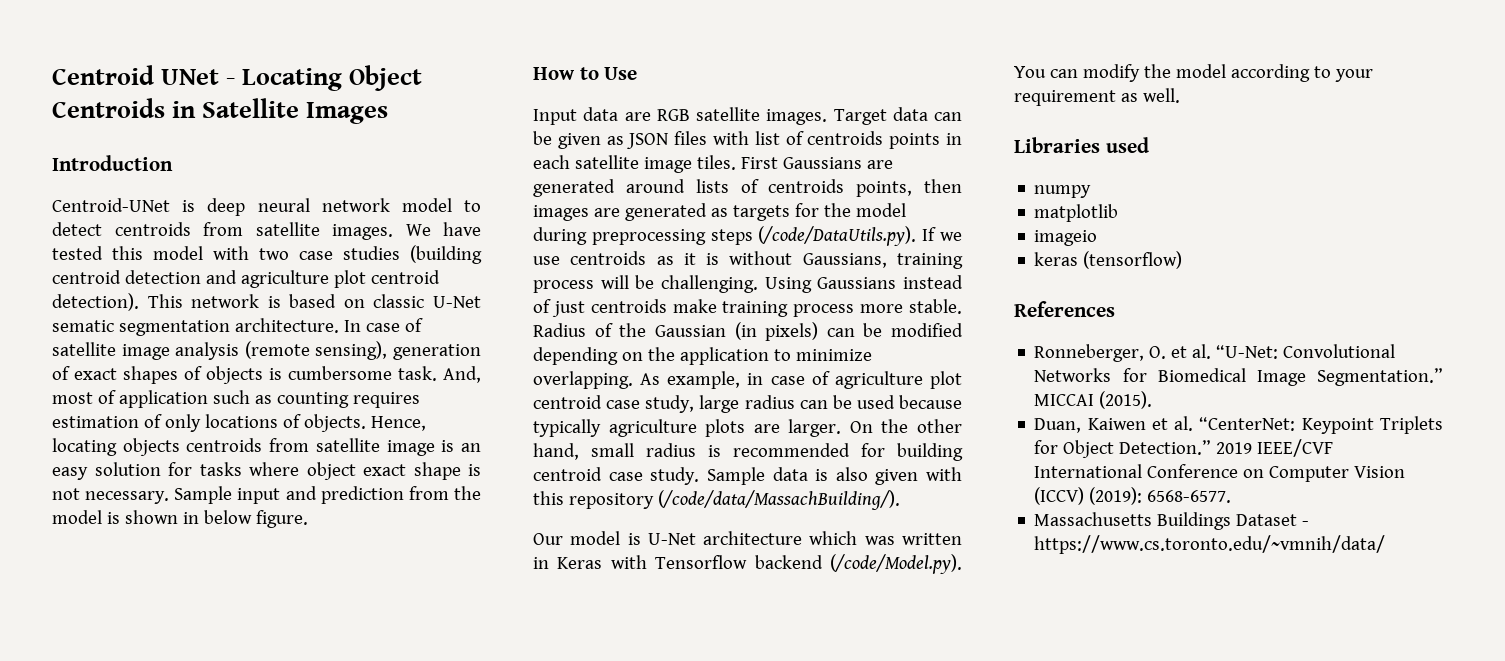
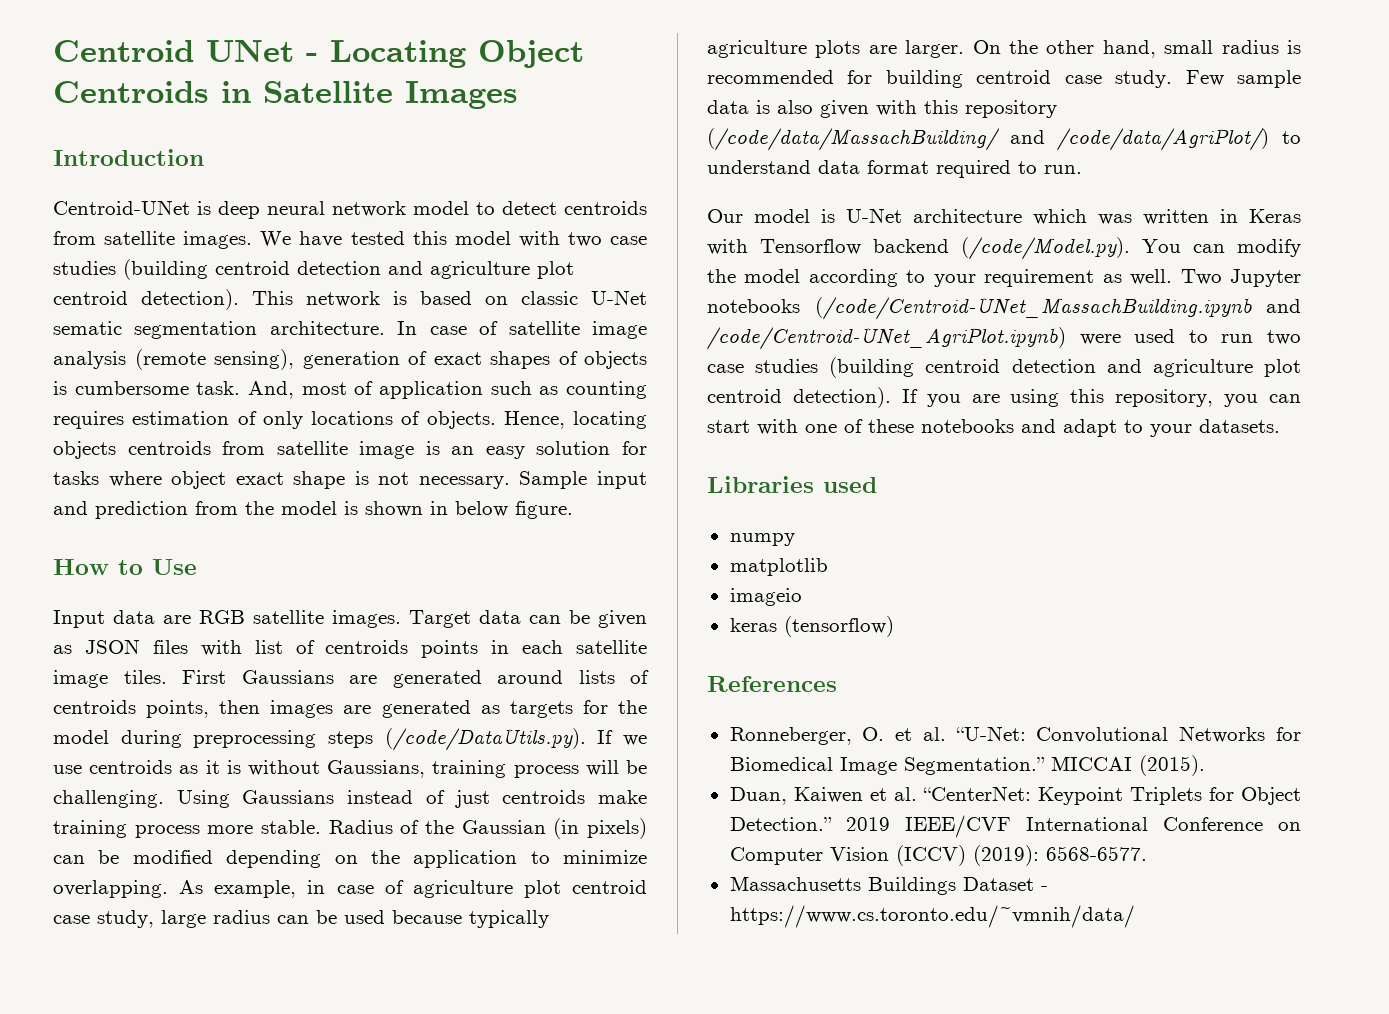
[706,467,765,485] Sample -> [1185,70,1301,88] Few sample
[657,490,900,510] (/code/data/MassachBuilding/). -> [707,128,1301,151] [707,160,1082,178] (/code/data/MassachBuilding/ and /code/data/AgriPlot/) to understand data format required to run.
(1180, 95) none -> [1180,269,1301,287] [707,297,1301,320] [707,327,1301,350] [707,357,1301,378] [707,387,1301,408] [707,419,1280,437] Two Jupyter notebooks (/code/Centroid-UNet_MassachBuilding.ipynb and /code/Centroid-UNet_AgriPlot.ipynb) were used to run two case studies (building centroid detection and agriculture plot centroid detection). If you are using this repository, you can start with one of these notebooks and adapt to your datasets.

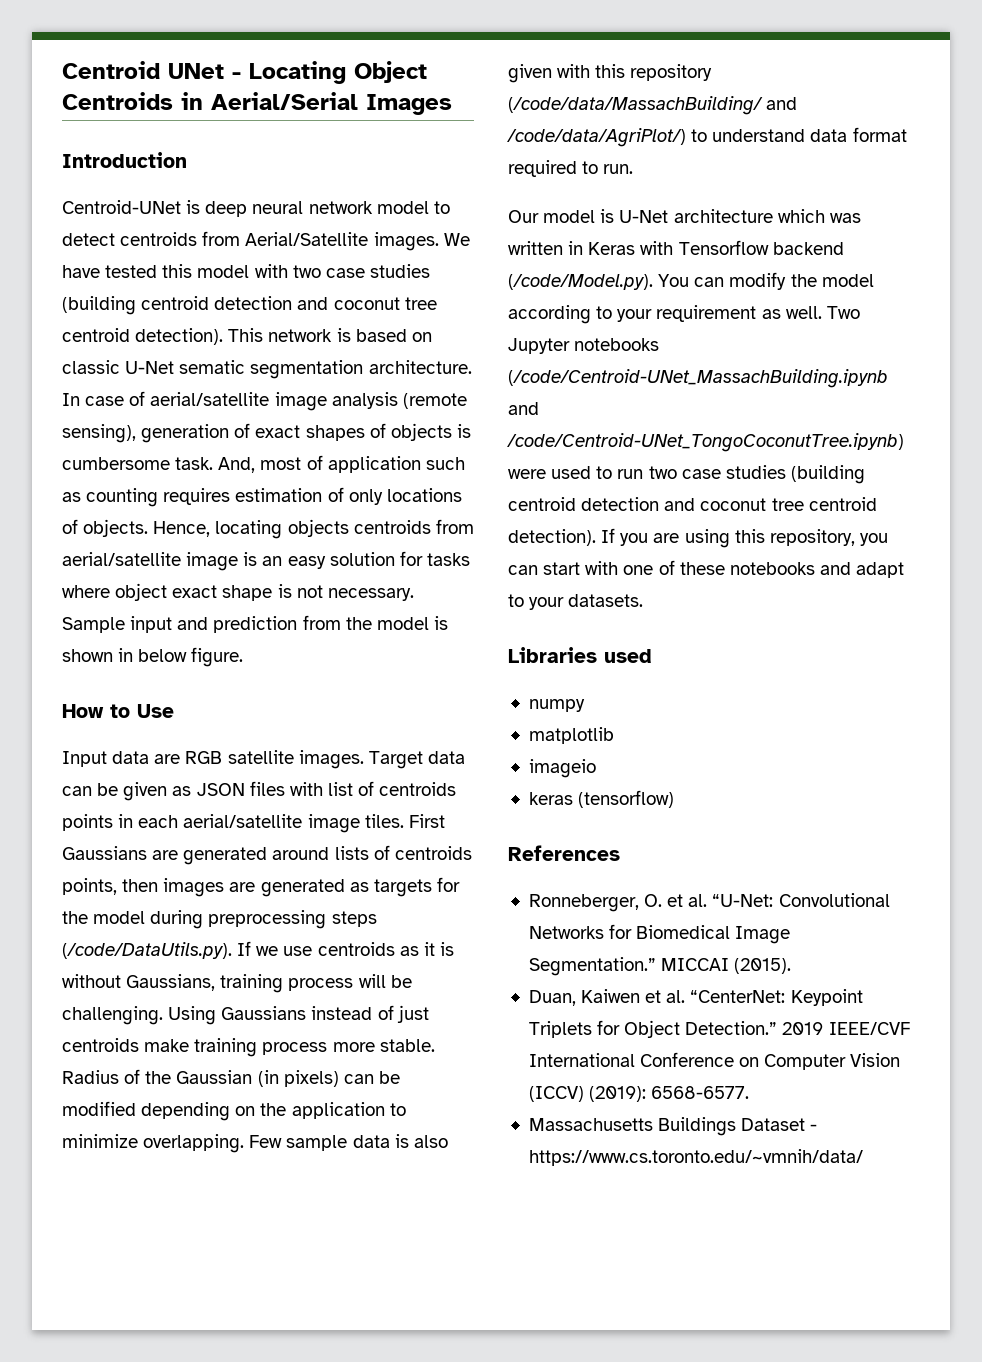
[263,81,393,103] Satellite -> [211,92,358,110] Aerial/Serial
[104,231,176,245] satellite -> [245,232,369,246] Aerial/Satellite
[430,261,574,279] agriculture plot -> [333,297,437,310] coconut tree
[508,321,580,335] satellite -> [150,392,270,406] aerial/satellite
[276,441,348,455] satellite -> [62,552,181,566] aerial/satellite
[575,640,647,654] satellite -> [183,814,303,828] aerial/satellite
[179,880,647,898] [53,910,549,928] [707,40,1301,58] [707,70,1173,88] As example, in case of agriculture plot centroid case study, large radius can be used because typically agriculture plots are larger. On the other hand, small radius is recommended for building centroid case study. -> (245, 1143) none
[707,327,1066,350] /code/Centroid-UNet_AgriPlot.ipynb) -> [507,433,904,452] /code/Centroid-UNet_TongoCoconutTree.ipynb)
[1152,359,1301,377] agriculture plot -> [700,498,804,511] coconut tree

